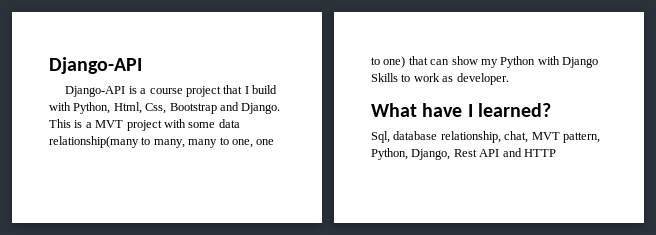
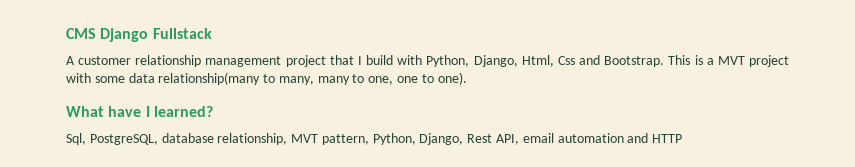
[49,57,142,74] [65,86,183,97] Django-API // Django-API is a course -> [66,28,212,42] [66,55,282,67] CMS Django Fullstack // A customer relationship management
[113,102,281,114] Html, Css, Bootstrap and Django. -> [473,55,665,67] Django, Html, Css and Bootstrap.
[383,56,598,68] [371,73,509,85] one) that can show my Python with Django Skills to work as developer. -> [437,72,467,85] one).
(390, 137) none -> [89,134,158,145] PostgreSQL,
[504,131,529,143] chat, -> (288, 139) none
[479,149,500,157] API -> [496,133,624,145] API, email automation

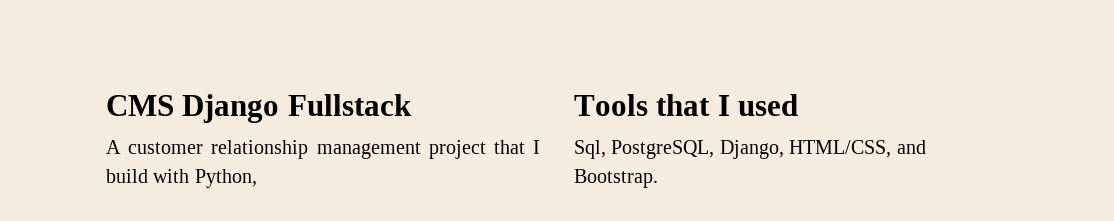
[473,55,789,67] [66,72,467,85] [66,106,213,117] [66,133,683,145] Django, Html, Css and Bootstrap. This is a MVT project with some data relationship(many to many, many to one, one to one). // What have I learned? // Sql, PostgreSQL, database relationship, MVT pattern, Python, Django, Rest API, email automation and HTTP -> [574,94,799,116] [574,140,926,159] [574,169,658,188] // Tools that I used // Sql, PostgreSQL, Django, HTML/CSS, and Bootstrap.

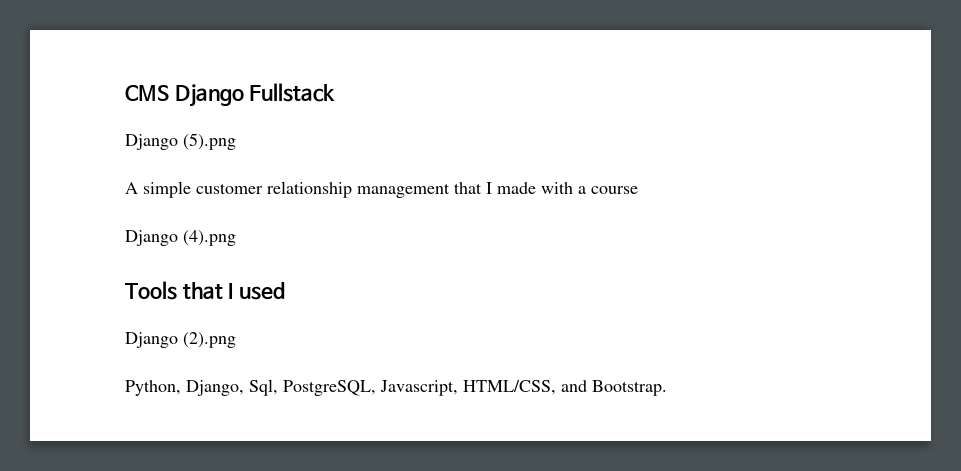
(412, 105) none -> [125,133,236,150] // Django (5).png
(121, 147) none -> [143,181,191,198] simple
[428,140,540,159] [106,169,257,188] project that I build with Python, -> [454,182,638,194] [125,230,236,246] that I made with a course // Django (4).png
(799, 105) none -> [125,332,236,348] [125,380,244,396] Django (2).png // Python, Django,
[719,140,784,159] Django, -> [380,380,458,396] Javascript,

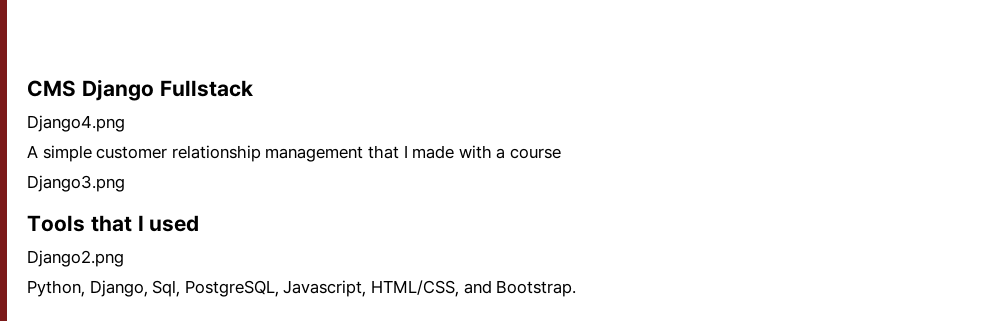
[125,133,236,150] Django (5).png -> [27,115,125,132] Django4.png
[125,230,236,246] Django (4).png -> [27,175,125,192] Django3.png
[125,332,236,348] Django (2).png -> [27,250,124,267] Django2.png

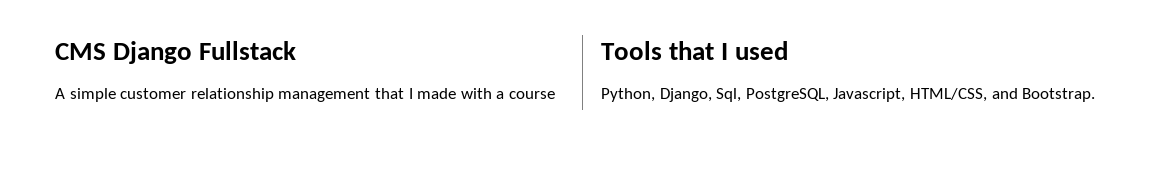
[27,115,125,132] // Django4.png -> (297, 50) none
[27,175,125,192] // Django3.png -> (555, 95) none
[27,250,124,267] // Django2.png -> (789, 50) none

